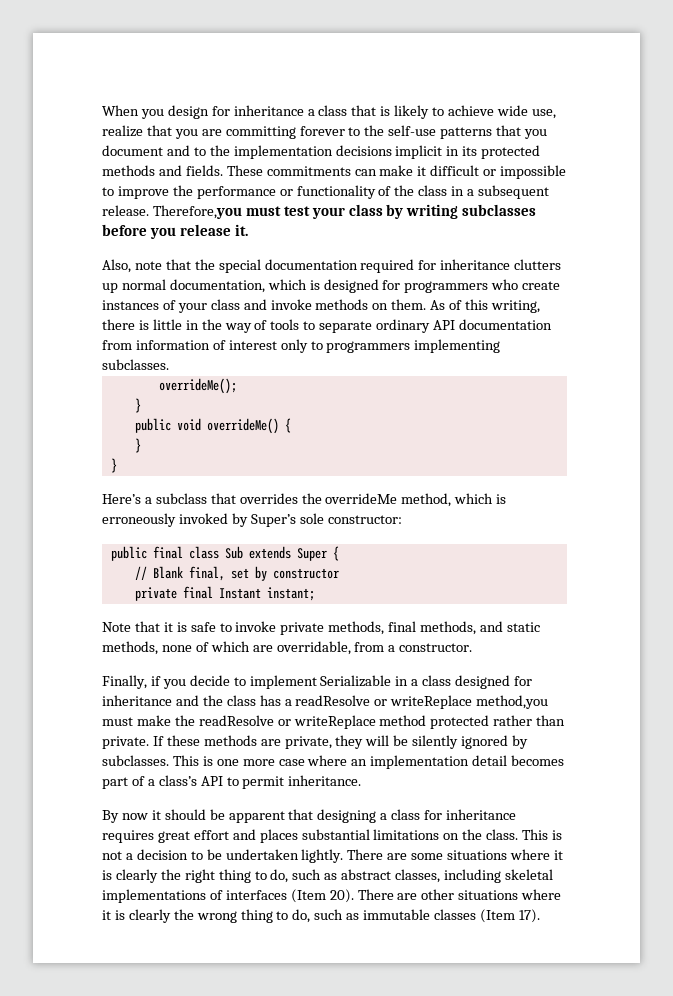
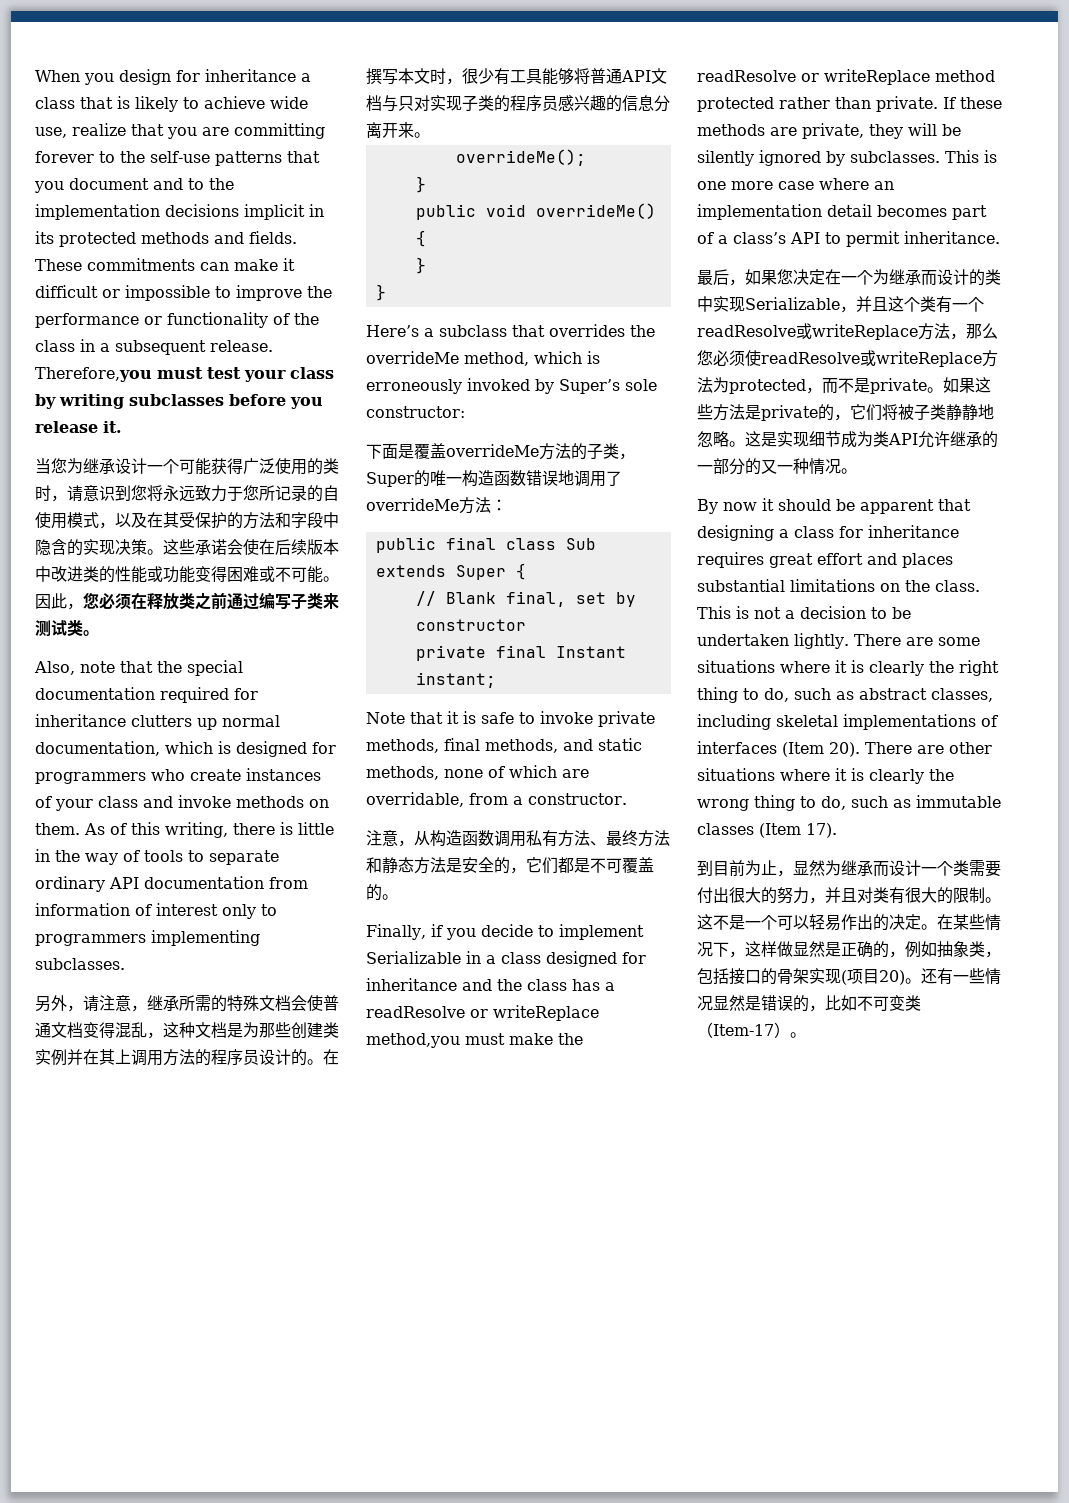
(248, 230) none -> [35,458,339,475] [35,485,339,502] [35,512,339,529] [35,539,339,556] [35,566,339,583] [35,592,339,610] [35,620,99,636] // 当您为继承设计一个可能获得广泛使用的类时，请意识到您将永远致力于您所记录的自使用模式，以及在其受保护的方法和字段中隐含的实现决策。这些承诺会使在后续版本中改进类的性能或功能变得困难或不可能。因此，您必须在释放类之前通过编写子类来测试类。
(169, 364) none -> [35,995,339,1012] [35,1022,339,1039] [35,1049,339,1066] [366,68,667,85] [366,95,670,112] [366,122,430,138] // 另外，请注意，继承所需的特殊文档会使普通文档变得混乱，这种文档是为那些创建类实例并在其上调用方法的程序员设计的。在撰写本文时，很少有工具能够将普通API文档与只对实现子类的程序员感兴趣的信息分离开来。
(402, 519) none -> [366,443,635,460] [366,470,622,487] [366,497,507,514] // 下面是覆盖overrideMe方法的子类，Super的唯一构造函数错误地调用了overrideMe方法：
(473, 647) none -> [366,830,670,847] [366,857,654,874] [366,884,398,901] // 注意，从构造函数调用私有方法、最终方法和静态方法是安全的，它们都是不可覆盖的。
(362, 780) none -> [697,269,1001,286] [697,296,984,313] [697,323,998,340] [697,350,998,367] [697,377,991,394] [697,404,994,421] [697,431,998,448] [697,458,857,475] // 最后，如果您决定在一个为继承而设计的类中实现Serializable，并且这个类有一个readResolve或writeReplace方法，那么您必须使readResolve或writeReplace方法为protected，而不是private。如果这些方法是private的，它们将被子类静静地忽略。这是实现细节成为类API允许继承的一部分的又一种情况。
(540, 916) none -> [697,860,1001,877] [697,887,1001,904] [697,914,1001,931] [697,941,1001,958] [697,968,1001,985] [697,995,921,1012] [697,1022,806,1038] // 到目前为止，显然为继承而设计一个类需要付出很大的努力，并且对类有很大的限制。这不是一个可以轻易作出的决定。在某些情况下，这样做显然是正确的，例如抽象类，包括接口的骨架实现(项目20)。还有一些情况显然是错误的，比如不可变类（Item-17）。

